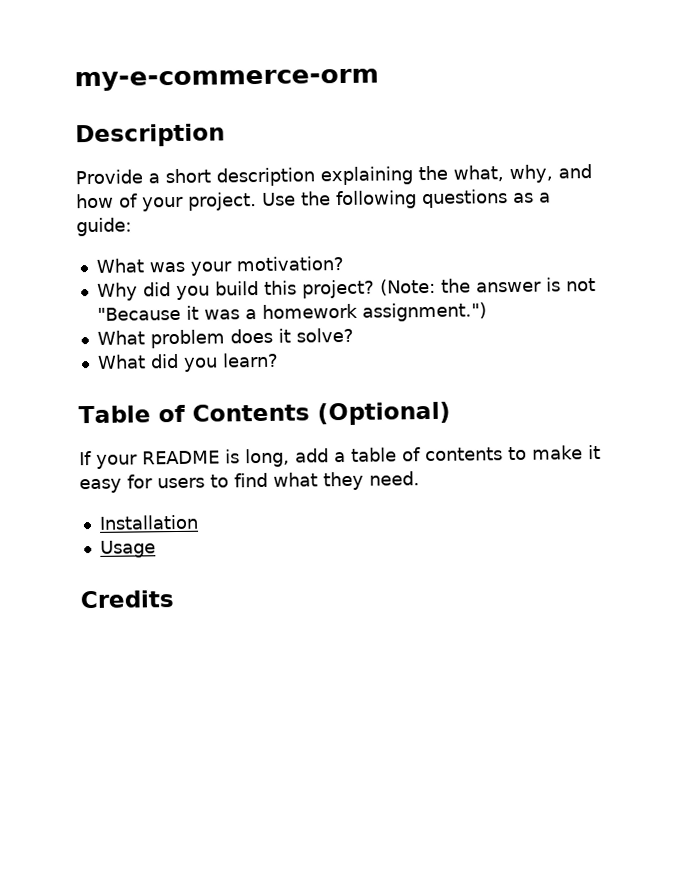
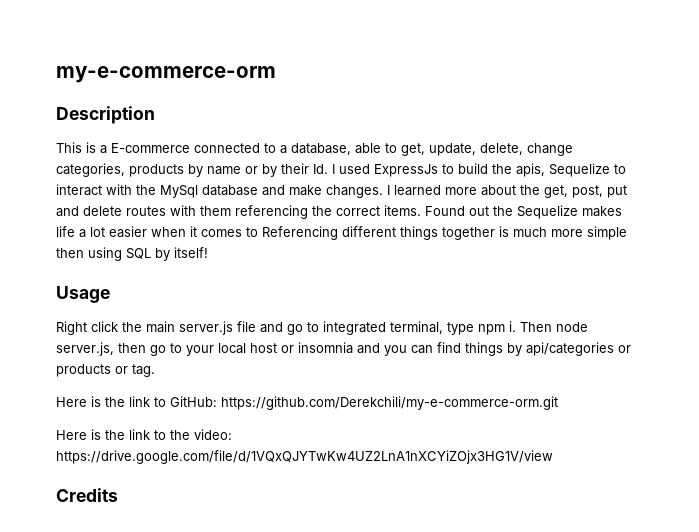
[75,164,592,187] [76,189,551,212] [76,217,132,237] [95,255,344,276] [96,277,596,301] [96,302,487,322] [96,327,354,349] [96,352,279,372] [78,401,451,426] [79,444,601,469] [79,471,420,494] [98,514,199,530] [99,540,156,558] Provide a short description explaining the what, why, and how of your project. Use the following questions as a guide: // What was your motivation? // Why did you build this project? (Note: the answer is not "Because it was a homework assignment.") // What problem does it solve? // What did you learn? // Table of Contents (Optional) // If your README is long, add a table of contents to make it easy for users to find what they need. // Installation // Usage -> [56,142,573,156] [56,163,626,177] [56,184,627,198] [56,205,622,219] [56,226,627,240] [56,247,208,261] [56,286,110,303] [56,321,588,335] [56,342,631,356] [56,364,155,377] [56,396,558,410] [56,429,232,440] [56,450,553,464] This is a E-commerce connected to a database, able to get, update, delete, change categories, products by name or by their Id. I used ExpressJs to build the apis, Sequelize to interact with the MySql database and make changes. I learned more about the get, post, put and delete routes with them referencing the correct items. Found out the Sequelize makes life a lot easier when it comes to Referencing different things together is much more simple then using SQL by itself! // Usage // Right click the main server.js file and go to integrated terminal, type npm i. Then node server.js, then go to your local host or insomnia and you can find things by api/categories or products or tag. // Here is the link to GitHub: https://github.com/Derekchili/my-e-commerce-orm.git // Here is the link to the video: https://drive.google.com/file/d/1VQxQJYTwKw4UZ2LnA1nXCYiZOjx3HG1V/view

